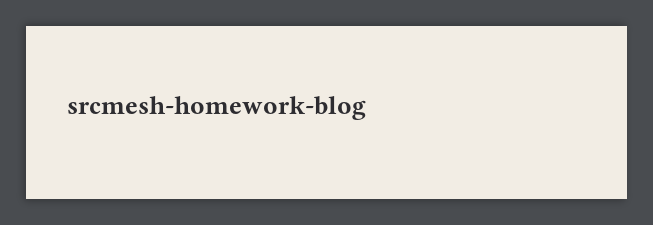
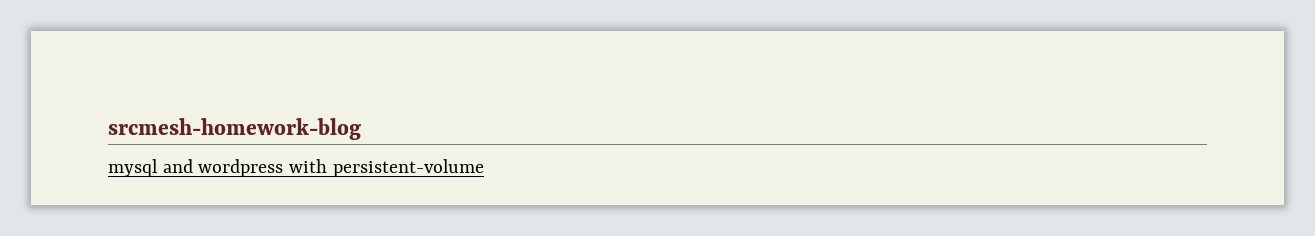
(366, 108) none -> [108,159,484,177] // mysql and wordpress with persistent-volume

